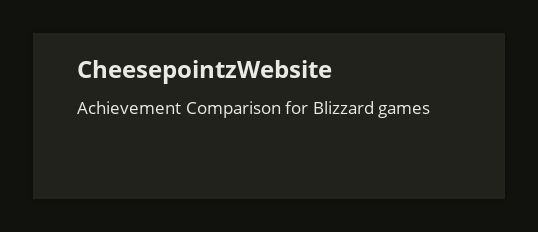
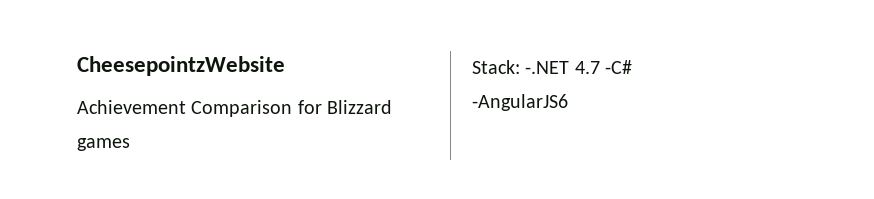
(431, 111) none -> [472,60,633,74] [472,94,568,111] // Stack: -.NET 4.7 -C# // -AngularJS6

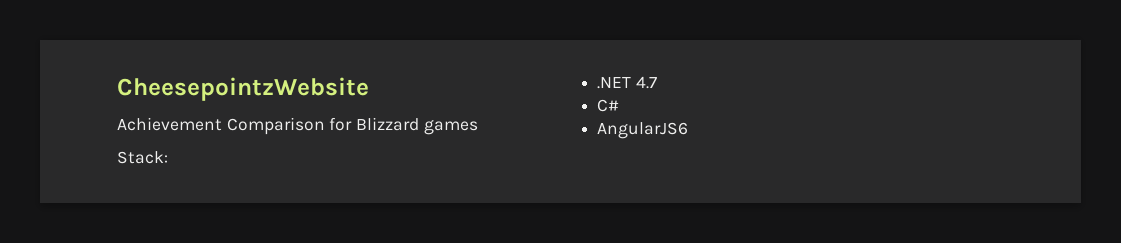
[525,61,570,74] -.NET -> [597,77,632,89] // .NET
[605,60,633,74] [472,94,568,111] -C# // -AngularJS6 -> [597,99,620,112] [597,122,689,139] // C# // AngularJS6

